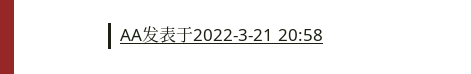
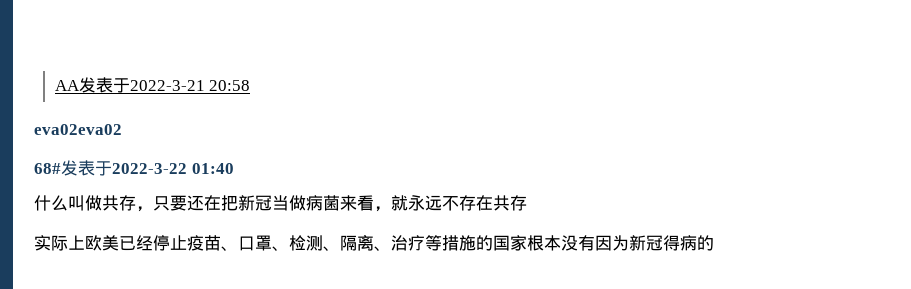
(323, 35) none -> [34,124,122,135] [34,160,234,176] [34,195,527,212] [34,235,714,251] // eva02eva02 // 68#发表于2022-3-22 01:40 // 什么叫做共存，只要还在把新冠当做病菌来看，就永远不存在共存 // 实际上欧美已经停止疫苗、口罩、检测、隔离、治疗等措施的国家根本没有因为新冠得病的

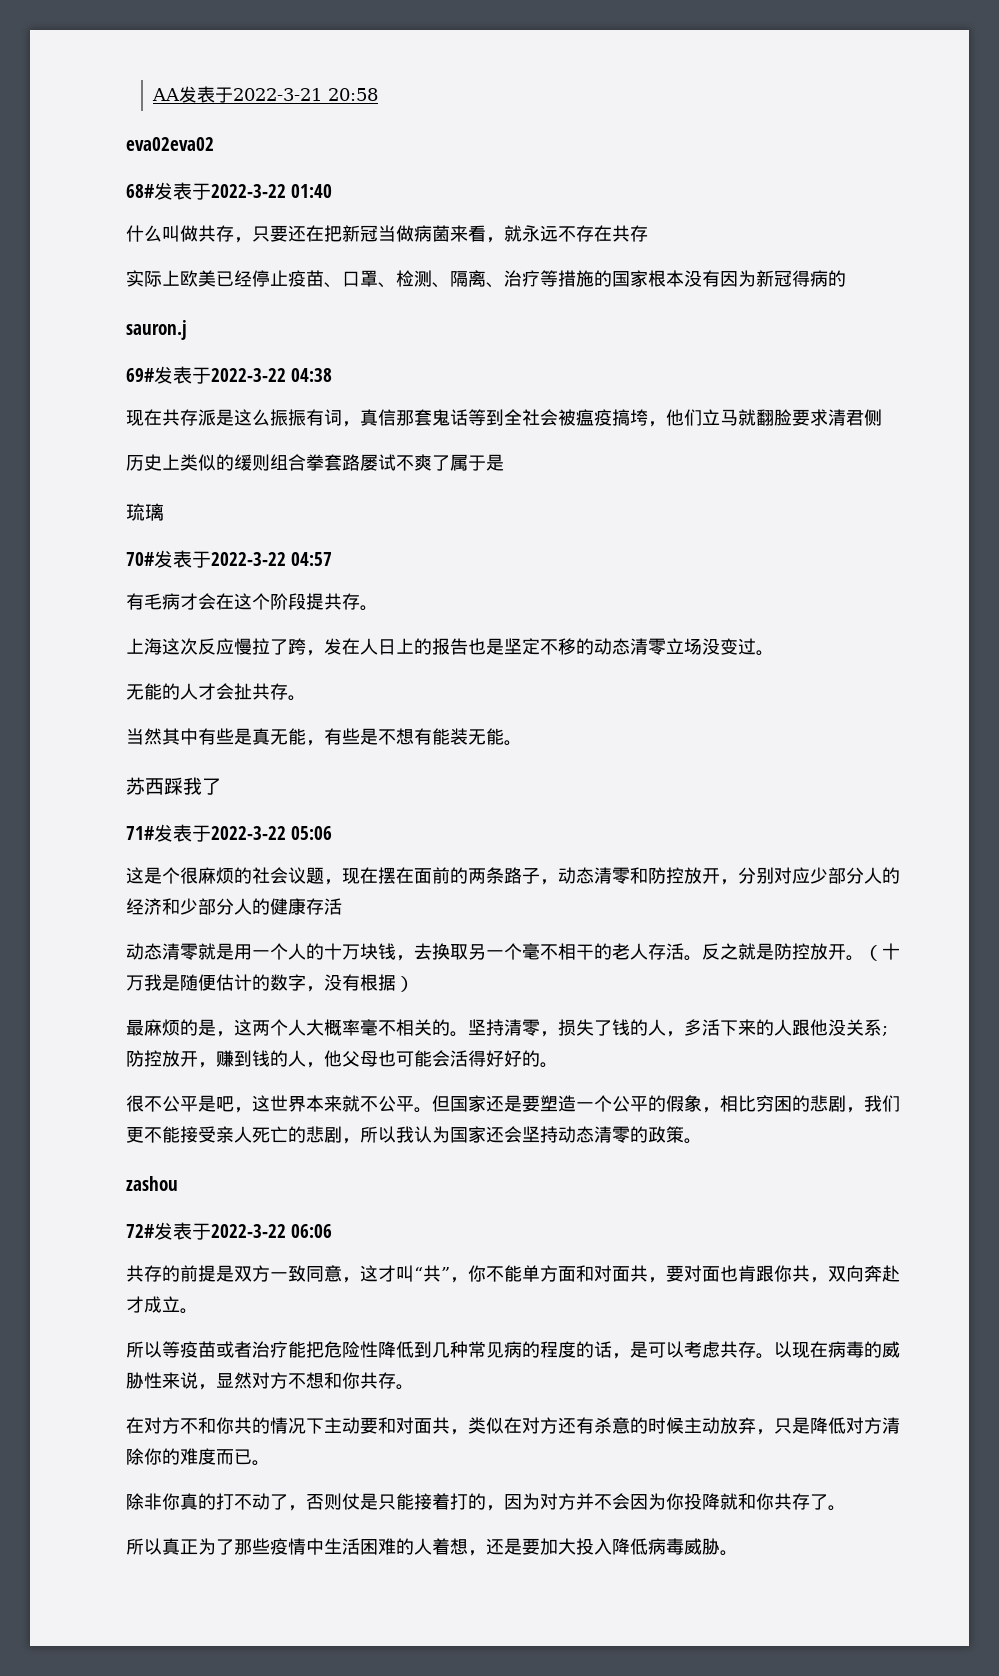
(714, 243) none -> [126,320,187,340] [126,366,332,384] [126,409,882,427] [126,454,504,471] [126,503,164,521] [126,550,332,568] [126,593,378,611] [126,638,774,656] [126,683,306,701] [126,728,522,746] [126,777,221,795] [126,824,332,842] [126,867,900,885] [126,898,342,915] [126,943,900,961] [126,974,414,992] [126,1019,888,1037] [126,1050,558,1068] [126,1095,900,1113] [126,1126,702,1144] [126,1176,178,1191] [126,1222,332,1240] [126,1265,900,1283] [126,1296,198,1314] [126,1341,900,1359] [126,1372,414,1390] [126,1417,900,1435] [126,1448,270,1466] [126,1493,846,1511] [126,1538,738,1556] // sauron.j // 69#发表于2022-3-22 04:38 // 现在共存派是这么振振有词，真信那套鬼话等到全社会被瘟疫搞垮，他们立马就翻脸要求清君侧 // 历史上类似的缓则组合拳套路屡试不爽了属于是 // 琉璃 // 70#发表于2022-3-22 04:57 // 有毛病才会在这个阶段提共存。 // 上海这次反应慢拉了跨，发在人日上的报告也是坚定不移的动态清零立场没变过。 // 无能的人才会扯共存。 // 当然其中有些是真无能，有些是不想有能装无能。 // 苏西踩我了 // 71#发表于2022-3-22 05:06 // 这是个很麻烦的社会议题，现在摆在面前的两条路子，动态清零和防控放开，分别对应少部分人的经济和少部分人的健康存活 // 动态清零就是用一个人的十万块钱，去换取另一个毫不相干的老人存活。反之就是防控放开。（十万我是随便估计的数字，没有根据） // 最麻烦的是，这两个人大概率毫不相关的。坚持清零，损失了钱的人，多活下来的人跟他没关系;防控放开，赚到钱的人，他父母也可能会活得好好的。 // 很不公平是吧，这世界本来就不公平。但国家还是要塑造一个公平的假象，相比穷困的悲剧，我们更不能接受亲人死亡的悲剧，所以我认为国家还会坚持动态清零的政策。 // zashou // 72#发表于2022-3-22 06:06 // 共存的前提是双方一致同意，这才叫“共”，你不能单方面和对面共，要对面也肯跟你共，双向奔赴才成立。 // 所以等疫苗或者治疗能把危险性降低到几种常见病的程度的话，是可以考虑共存。以现在病毒的威胁性来说，显然对方不想和你共存。 // 在对方不和你共的情况下主动要和对面共，类似在对方还有杀意的时候主动放弃，只是降低对方清除你的难度而已。 // 除非你真的打不动了，否则仗是只能接着打的，因为对方并不会因为你投降就和你共存了。 // 所以真正为了那些疫情中生活困难的人着想，还是要加大投入降低病毒威胁。

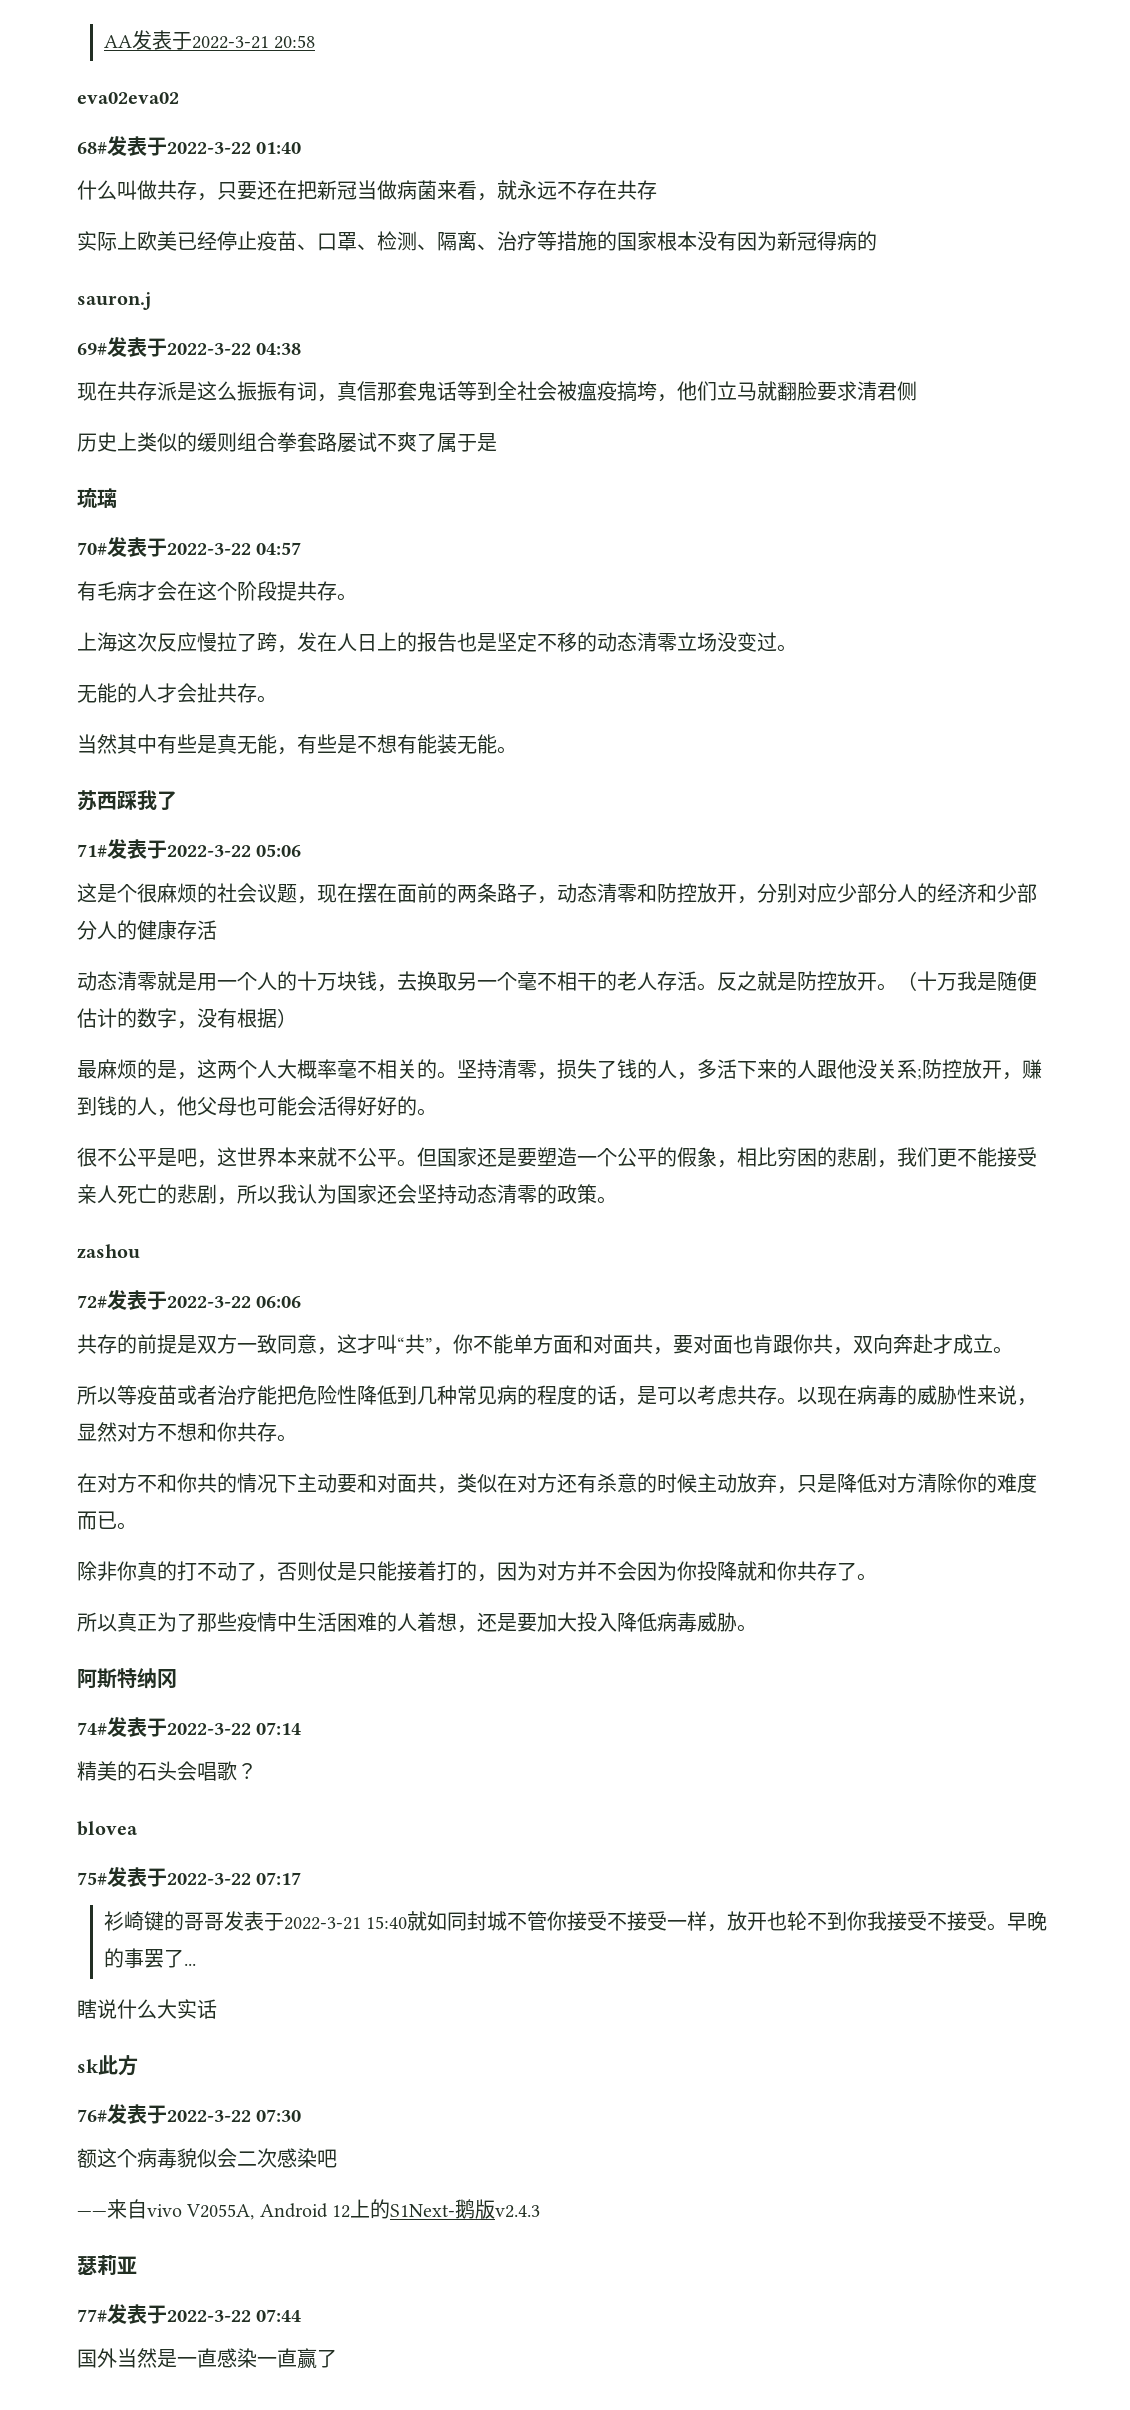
(738, 1553) none -> [77,1668,177,1689] [77,1717,302,1737] [77,1761,257,1781] [77,1821,138,1836] [77,1867,302,1887] [104,1911,1048,1932] [104,1948,197,1968] [77,1999,217,2019] [77,2055,138,2076] [77,2104,302,2124] [77,2148,337,2169] [77,2199,541,2220] [77,2255,137,2276] [77,2304,302,2324] [77,2348,337,2369] // 阿斯特纳冈 // 74#发表于2022-3-22 07:14 // 精美的石头会唱歌？ // blovea // 75#发表于2022-3-22 07:17 // 衫崎键的哥哥发表于2022-3-21 15:40就如同封城不管你接受不接受一样，放开也轮不到你我接受不接受。早晚的事罢了... // 瞎说什么大实话 // sk此方 // 76#发表于2022-3-22 07:30 // 额这个病毒貌似会二次感染吧 // ——来自vivo V2055A, Android 12上的S1Next-鹅版v2.4.3 // 瑟莉亚 // 77#发表于2022-3-22 07:44 // 国外当然是一直感染一直赢了

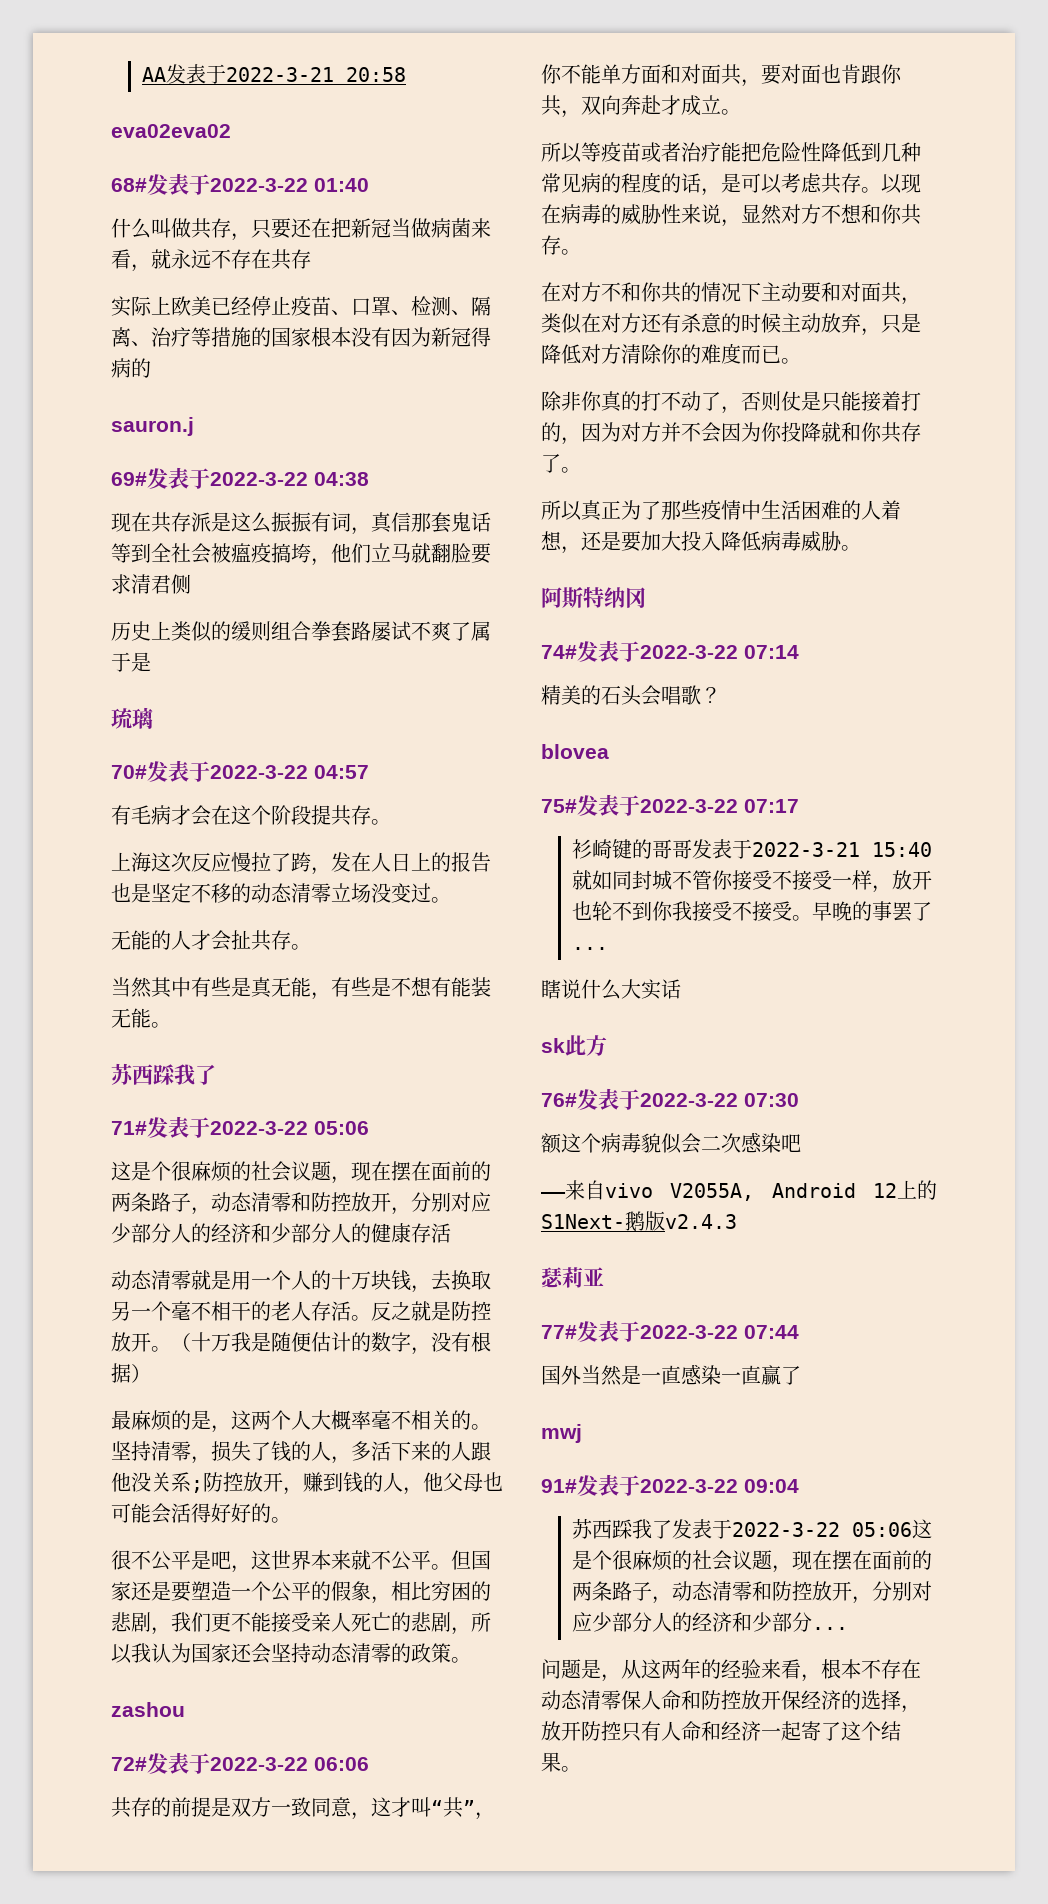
(337, 2358) none -> [541,1424,582,1443] [541,1474,799,1496] [572,1518,933,1539] [572,1550,933,1573] [572,1581,933,1604] [572,1612,849,1632] [541,1659,921,1682] [541,1690,921,1713] [541,1721,901,1742] [541,1752,581,1772] // mwj // 91#发表于2022-3-22 09:04 // 苏西踩我了发表于2022-3-22 05:06这是个很麻烦的社会议题，现在摆在面前的两条路子，动态清零和防控放开，分别对应少部分人的经济和少部分... // 问题是，从这两年的经验来看，根本不存在动态清零保人命和防控放开保经济的选择，放开防控只有人命和经济一起寄了这个结果。

